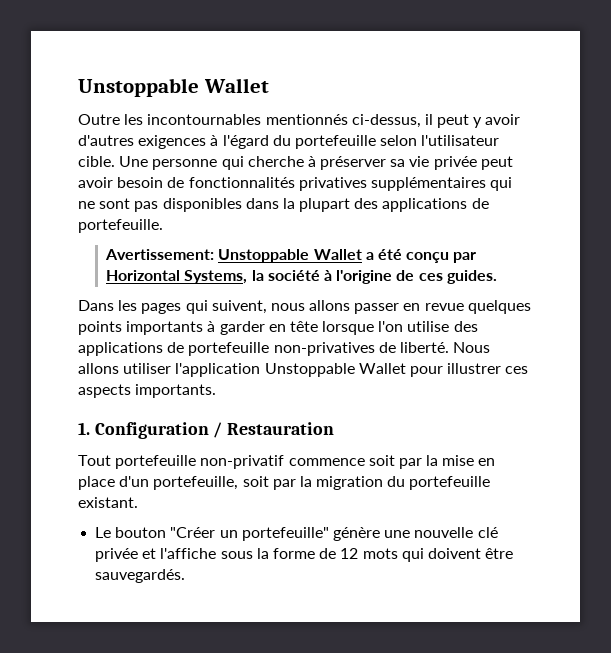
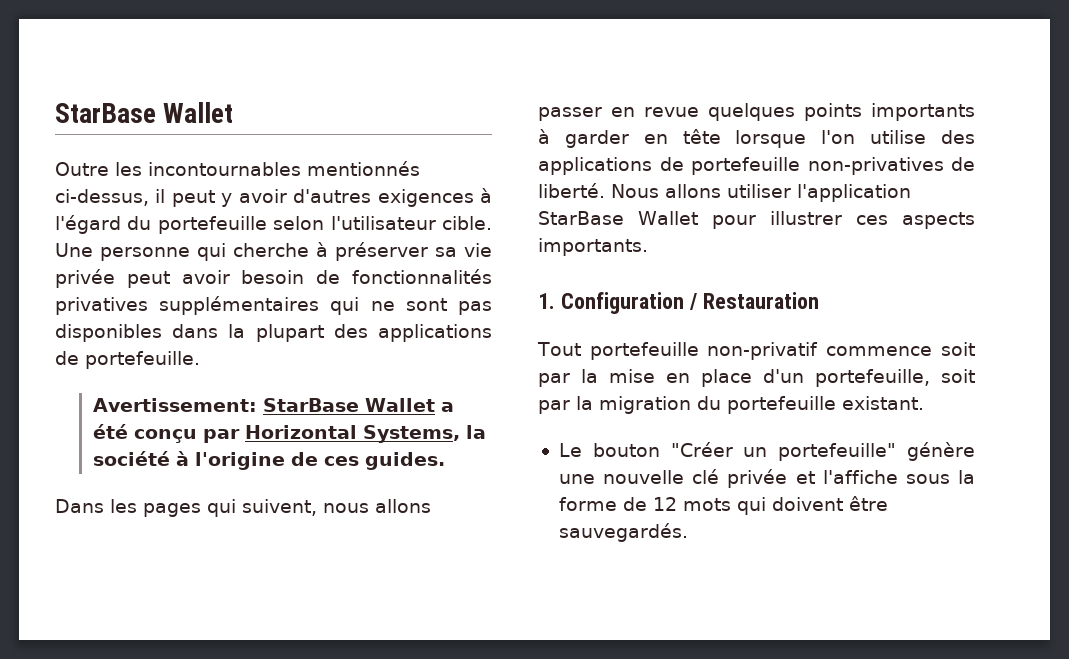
[78,78,199,97] Unstoppable -> [55,103,156,123] StarBase
[218,249,310,263] Unstoppable -> [262,398,359,412] StarBase
[264,363,355,377] Unstoppable -> [538,211,624,225] StarBase

